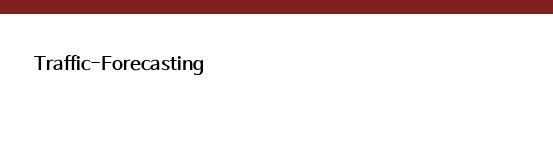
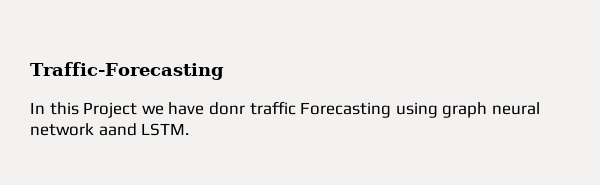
(204, 65) none -> [30,101,540,118] [30,123,190,136] // In this Project we have donr traffic Forecasting using graph neural network aand LSTM.

